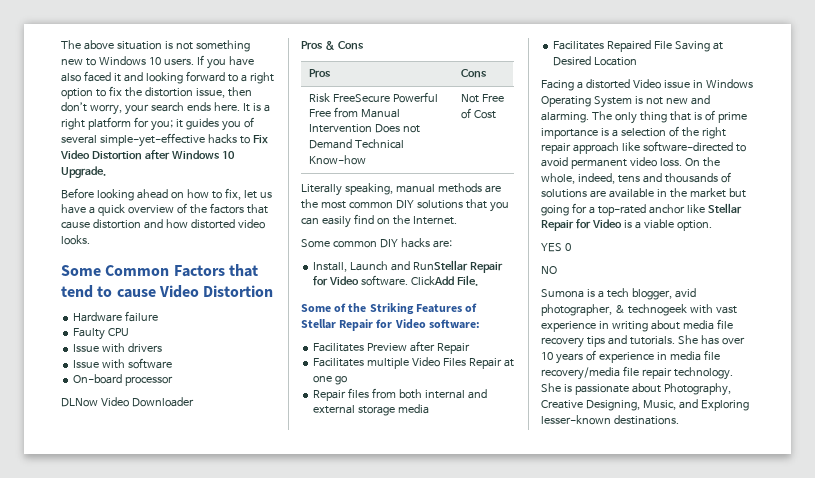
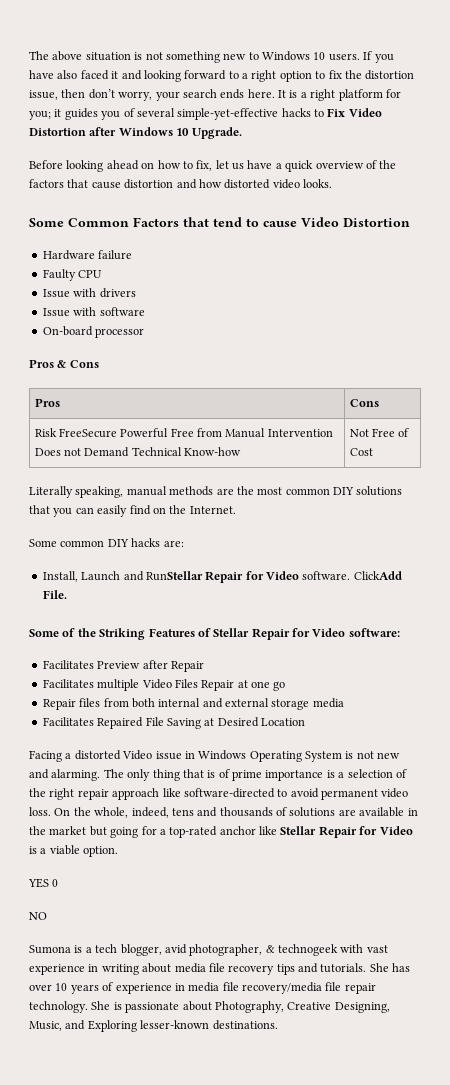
[61,397,194,407] // DLNow Video Downloader -> (145, 333) none

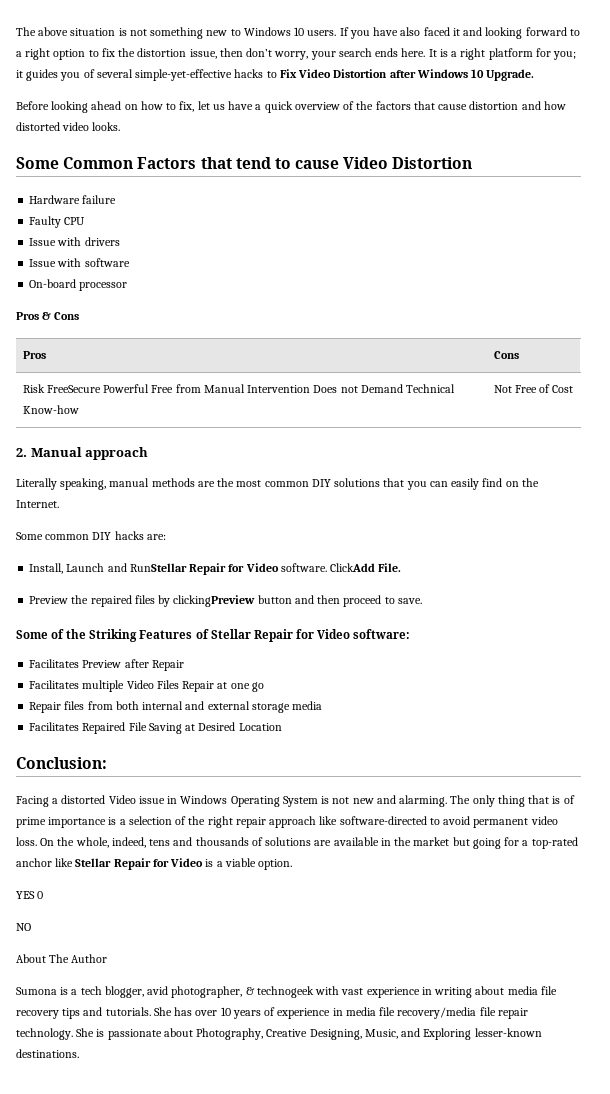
(373, 452) none -> [16,447,149,460] // 2. Manual approach
(67, 594) none -> [29,595,422,607] // Preview the repaired files by clickingPreview button and then proceed to save.
(305, 722) none -> [16,757,107,769] // Conclusion:
(47, 916) none -> [16,954,108,963] // About The Author

